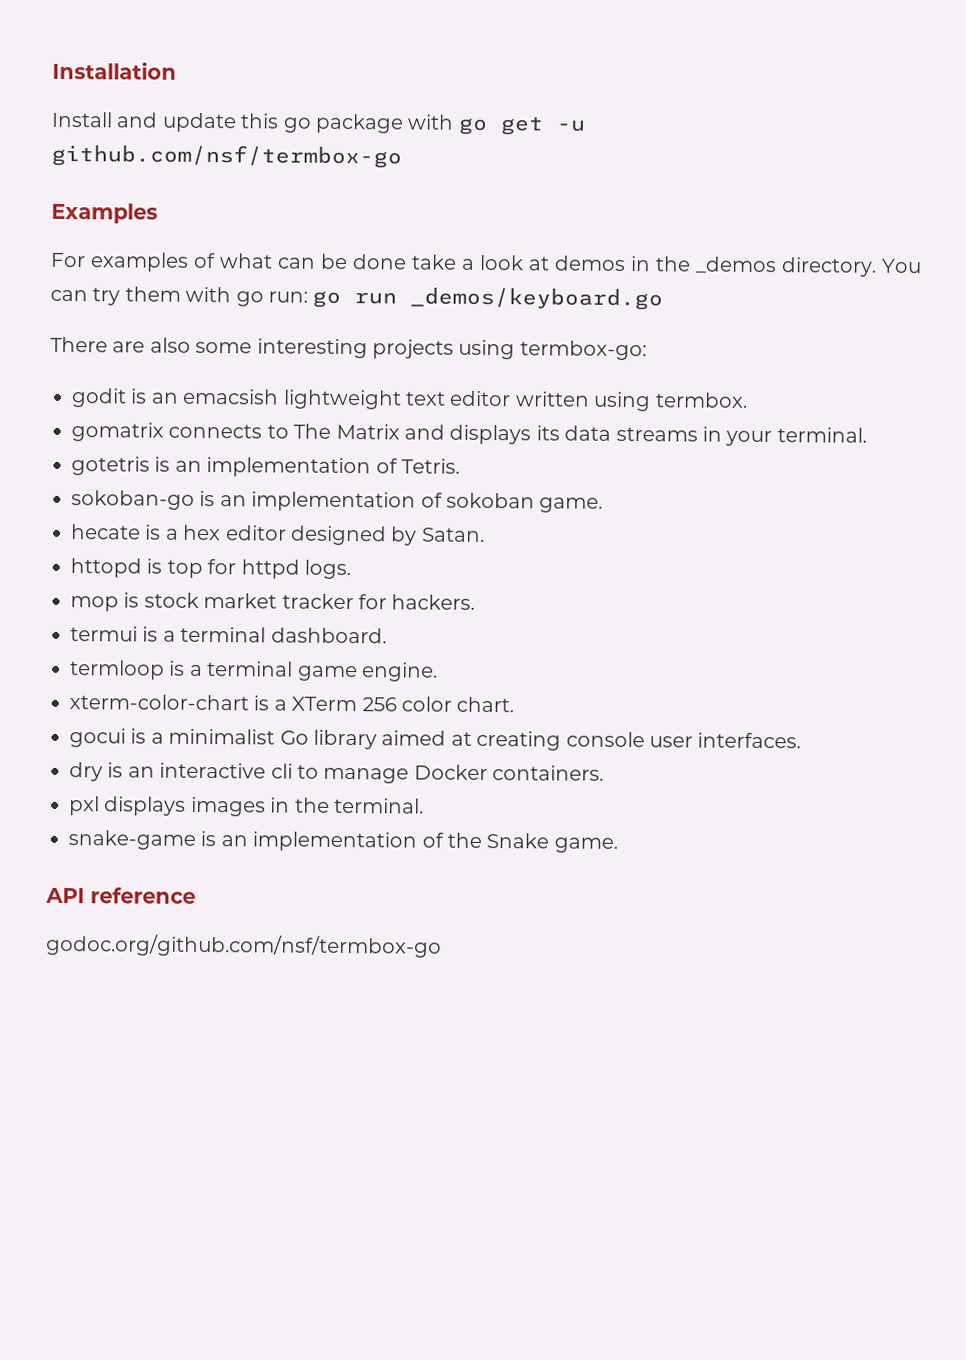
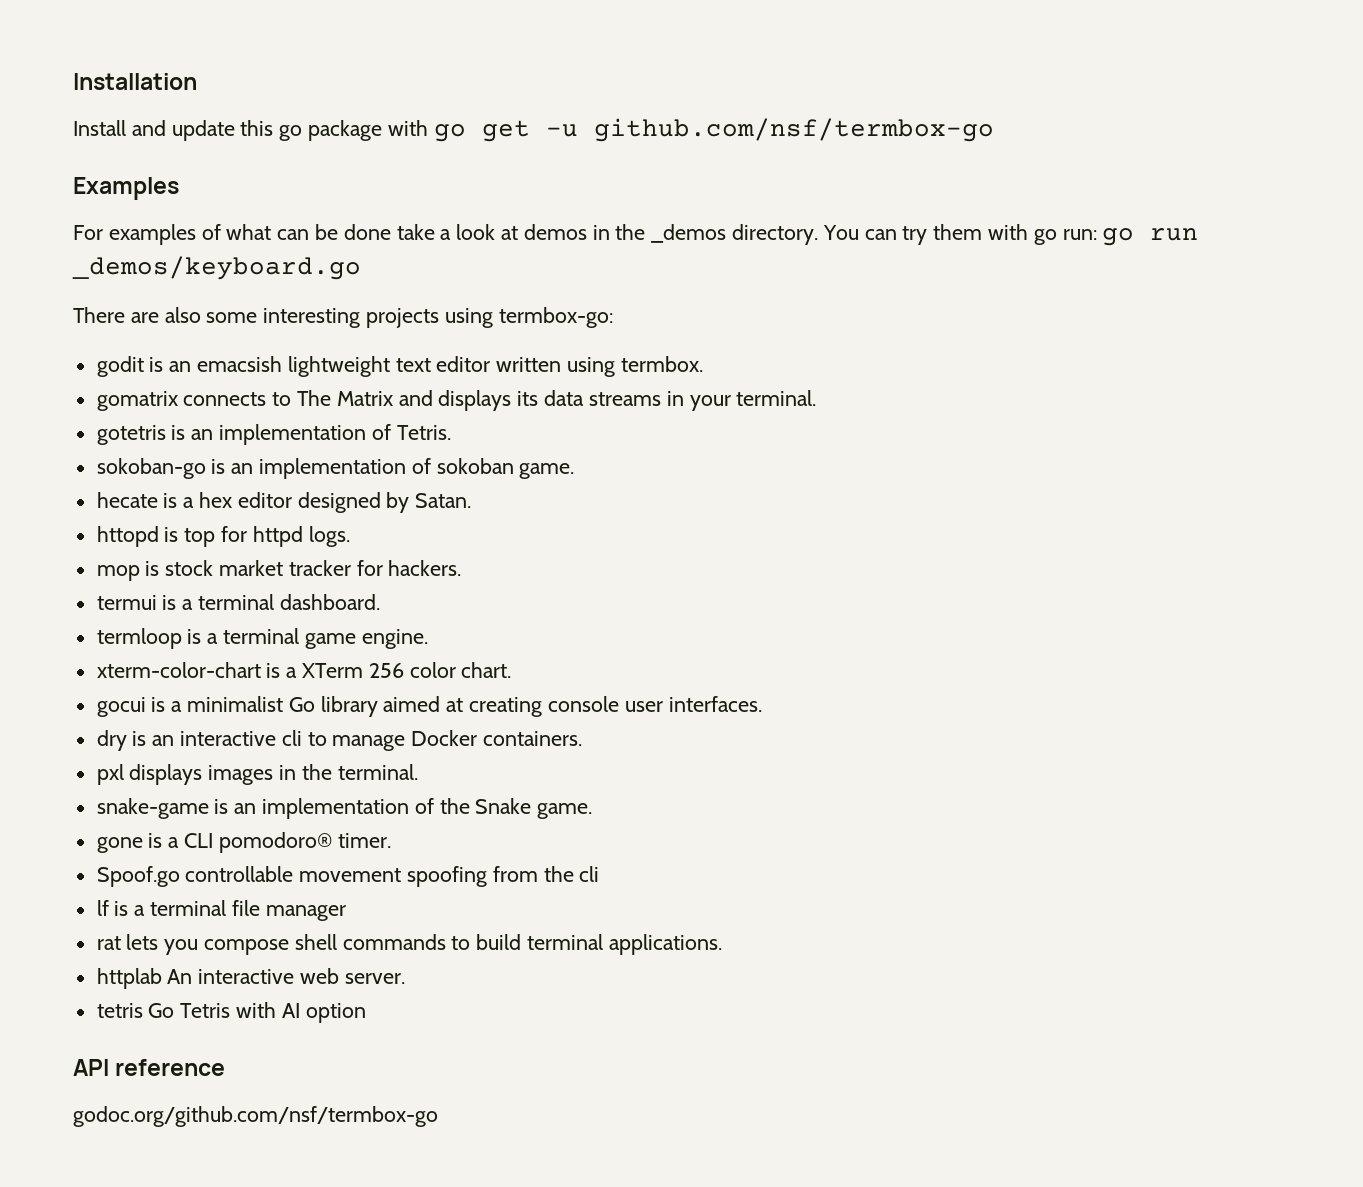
(618, 845) none -> [96,832,391,853] [96,866,600,887] [96,900,346,921] [96,934,722,955] [96,968,405,989] [96,1002,366,1023] // gone is a CLI pomodoro® timer. // Spoof.go controllable movement spoofing from the cli // lf is a terminal file manager // rat lets you compose shell commands to build terminal applications. // httplab An interactive web server. // tetris Go Tetris with AI option

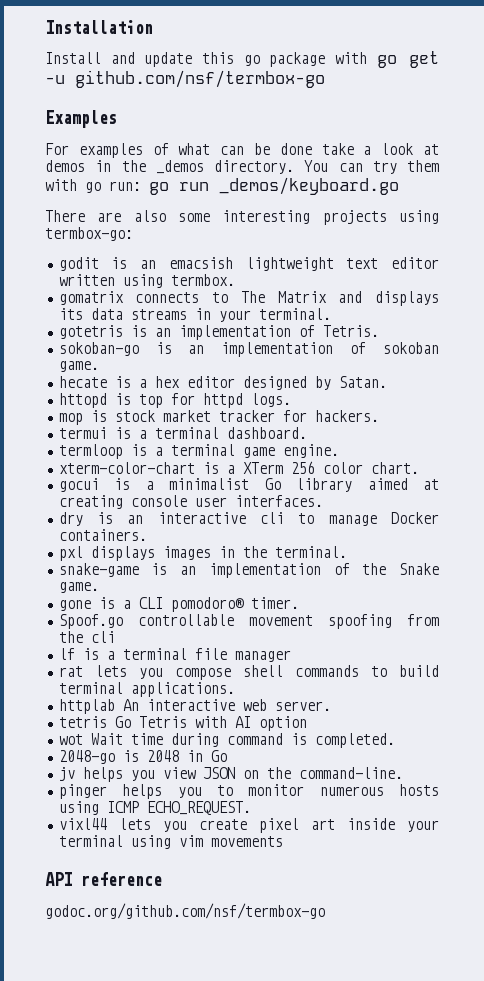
(366, 1013) none -> [58,733,395,748] [58,750,227,764] [58,767,403,782] [58,784,439,799] [58,801,251,815] [58,818,439,833] [58,835,283,849] // wot Wait time during command is completed. // 2048-go is 2048 in Go // jv helps you view JSON on the command-line. // pinger helps you to monitor numerous hosts using ICMP ECHO_REQUEST. // vixl44 lets you create pixel art inside your terminal using vim movements

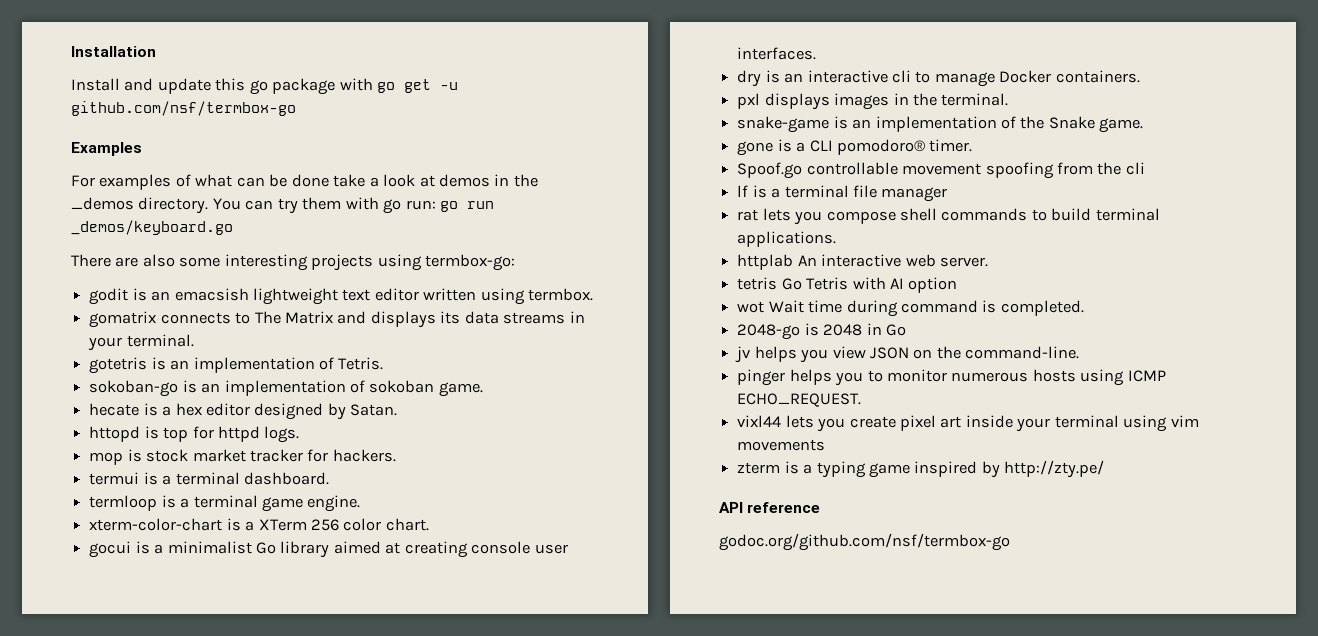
(283, 841) none -> [737,460,1105,478] // zterm is a typing game inspired by http://zty.pe/

